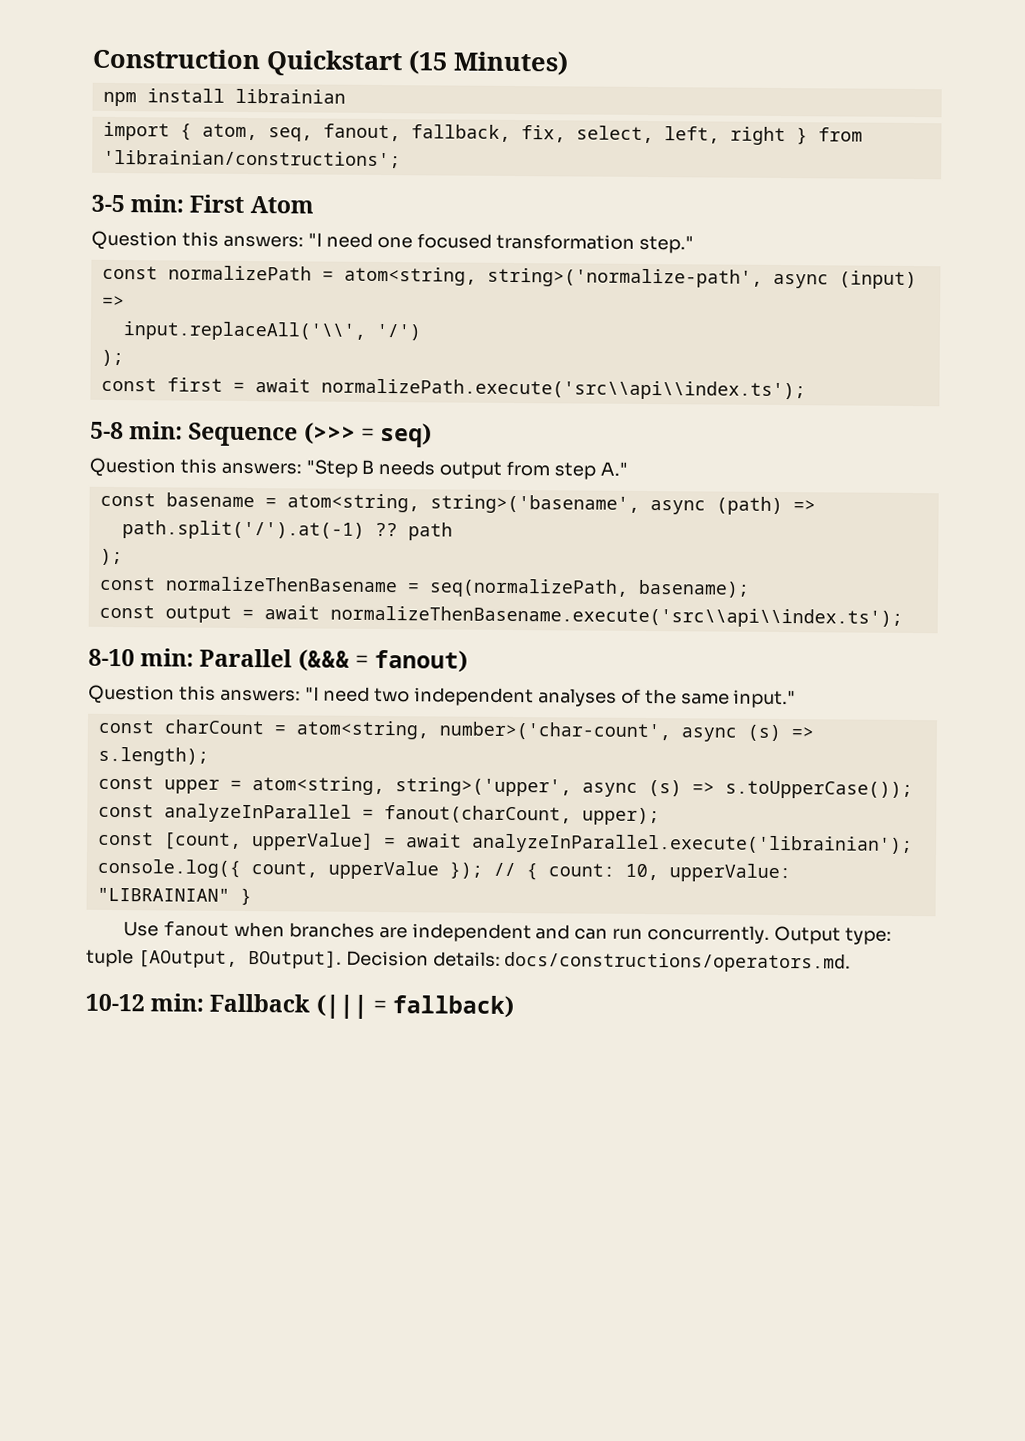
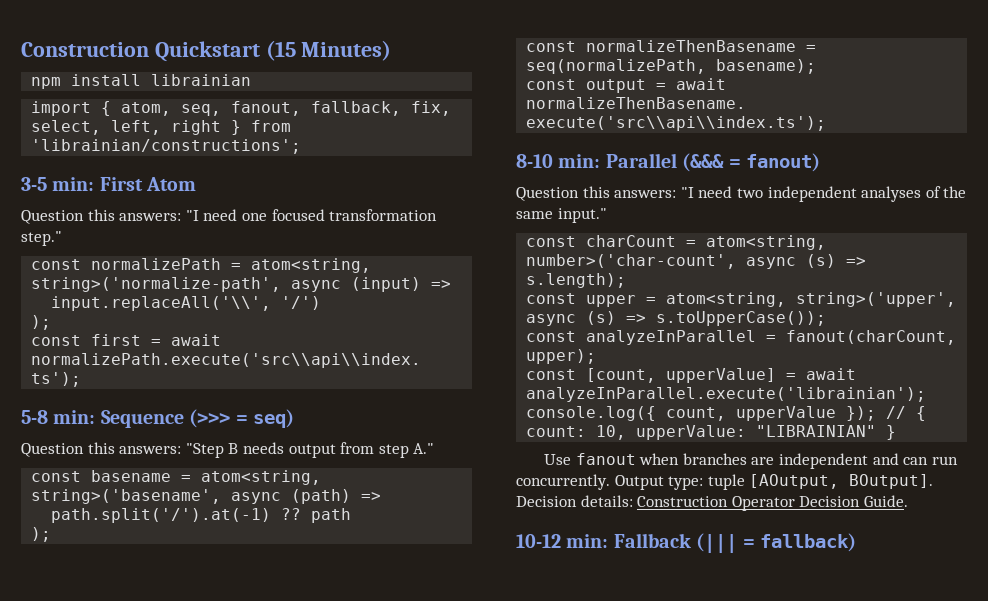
[504,951,852,973] docs/constructions/operators.md. -> [637,495,908,511] Construction Operator Decision Guide.

